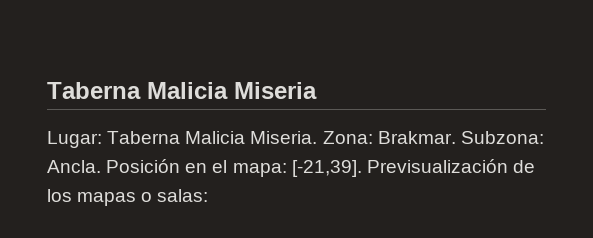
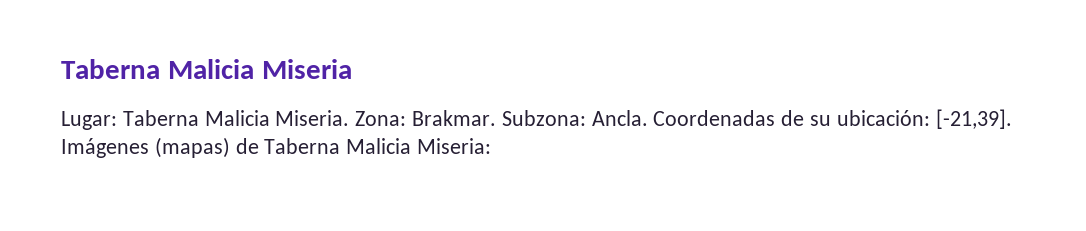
[106,159,535,177] [47,189,209,206] Posición en el mapa: [-21,39]. Previsualización de los mapas o salas: -> [653,109,1012,129] [61,137,492,158] Coordenadas de su ubicación: [-21,39]. Imágenes (mapas) de Taberna Malicia Miseria:

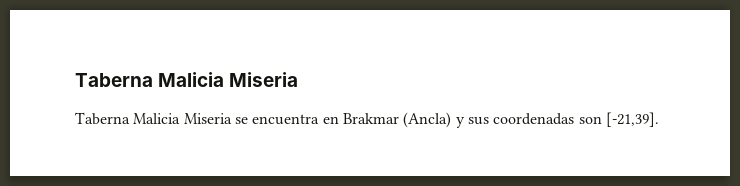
[61,109,1012,130] [61,137,492,158] Lugar: Taberna Malicia Miseria. Zona: Brakmar. Subzona: Ancla. Coordenadas de su ubicación: [-21,39]. Imágenes (mapas) de Taberna Malicia Miseria: -> [75,112,659,128] Taberna Malicia Miseria se encuentra en Brakmar (Ancla) y sus coordenadas son [-21,39].

